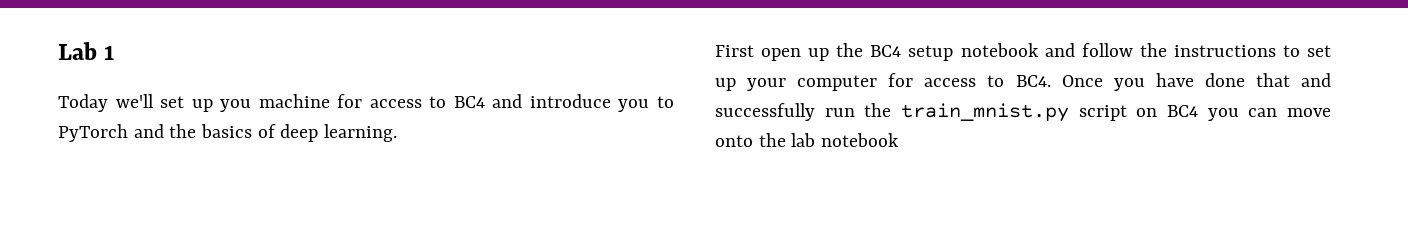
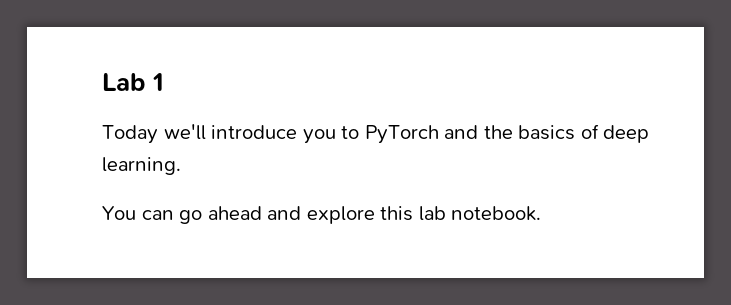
[160,94,523,112] set up you machine for access to BC4 and -> (206, 132) none
[715,43,1331,61] [715,73,1331,91] [715,103,1331,122] [715,133,900,147] First open up the BC4 setup notebook and follow the instructions to set up your computer for access to BC4. Once you have done that and successfully run the train_mnist.py script on BC4 you can move onto the lab notebook -> [102,206,542,224] You can go ahead and explore this lab notebook.

